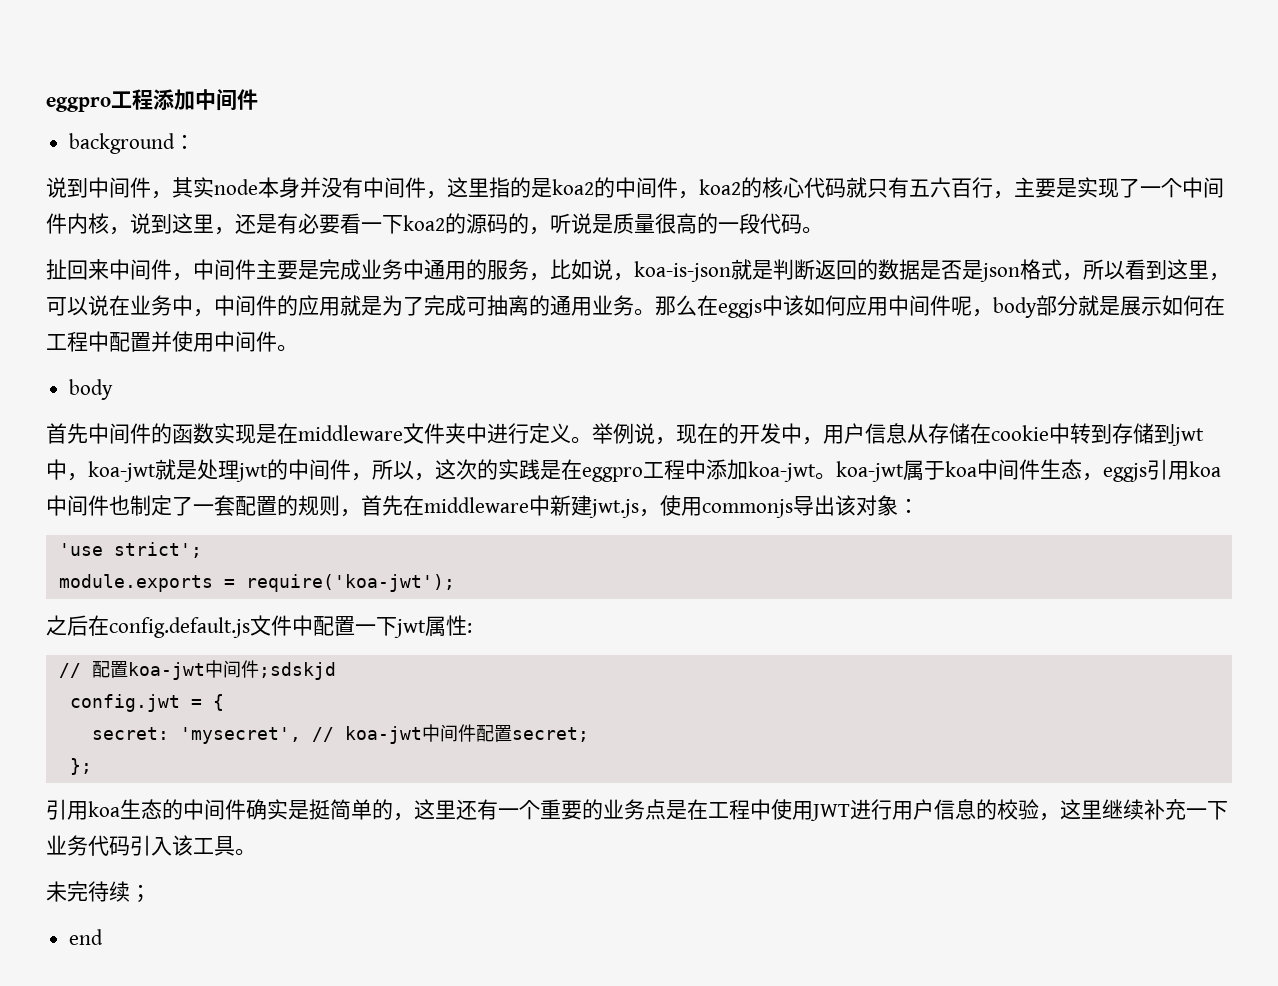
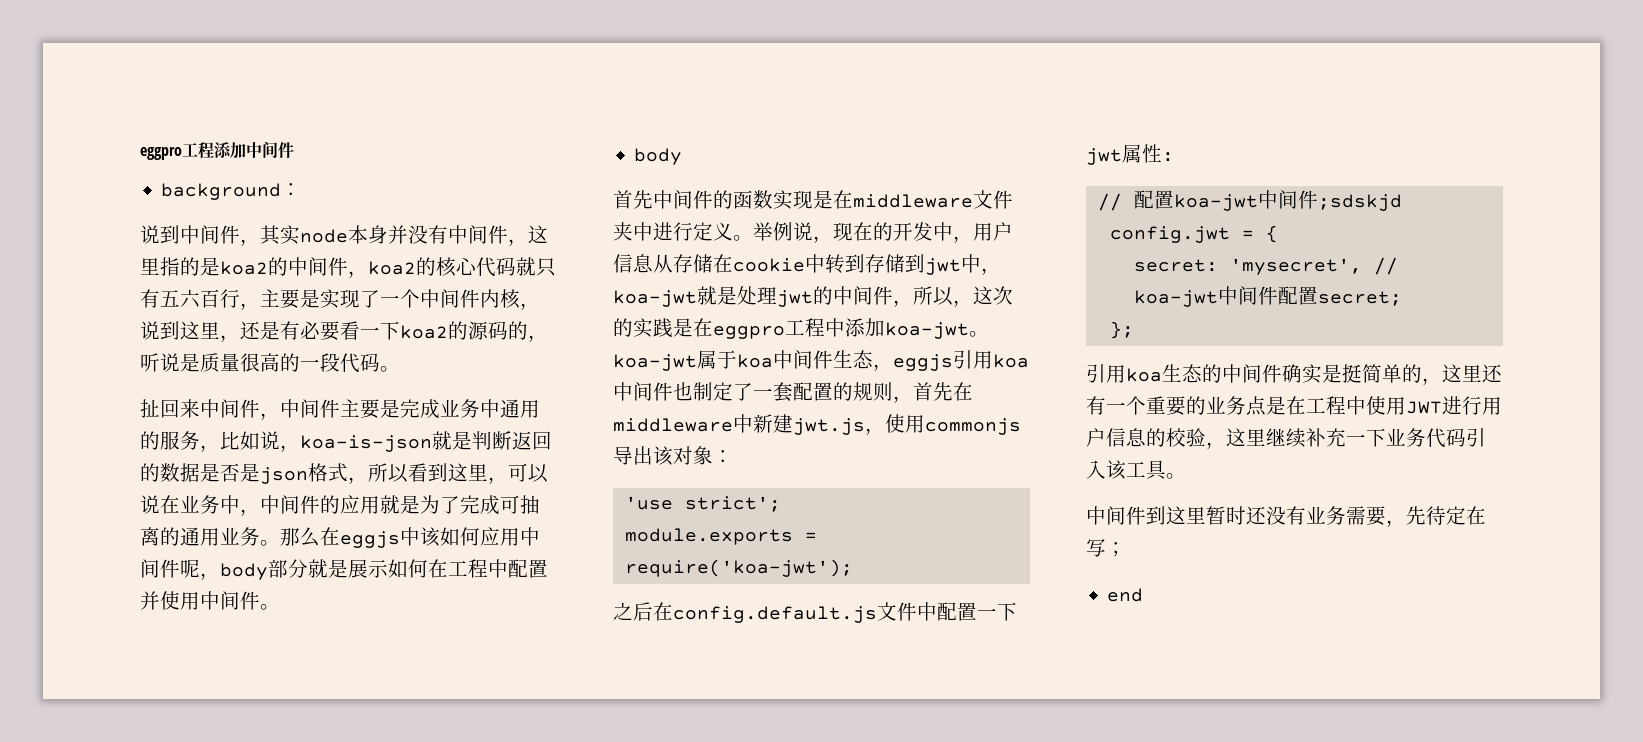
[46,881,130,902] 未完待续 -> [1086,506,1486,527] [1086,539,1106,557] 中间件到这里暂时还没有业务需要，先待定在写

